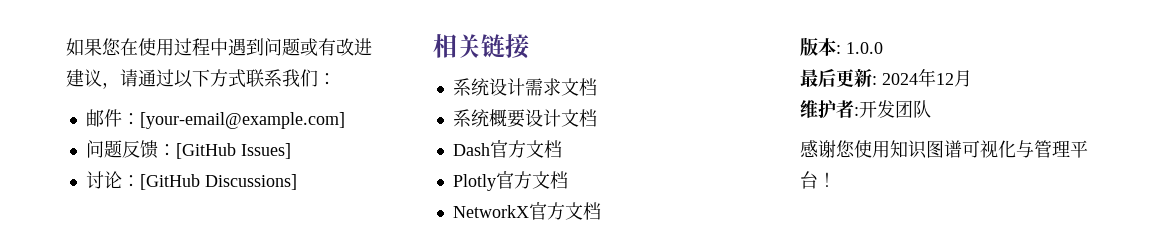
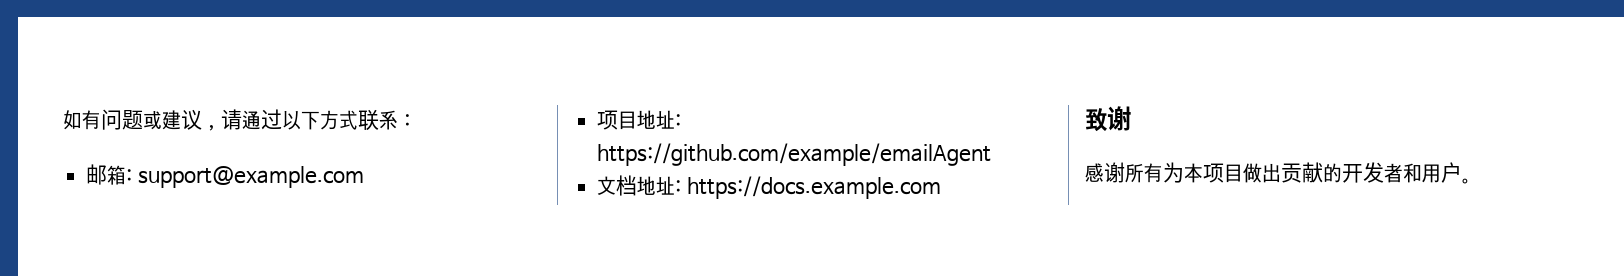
[84,38,372,56] 果您在使用过程中遇到问题或有改进 -> [82,109,162,130] 有问题或
[282,69,318,87] 我们 -> (398, 120) none
[103,109,345,129] [85,140,291,159] [85,171,297,190] [433,34,529,59] [452,78,597,96] [452,109,597,128] [452,140,562,158] [452,171,568,191] [452,202,601,220] [800,37,883,56] [800,68,972,87] [800,99,931,118] [800,140,1088,159] [800,171,836,189] 件：[your-email@example.com] // 问题反馈：[GitHub Issues] // 讨论：[GitHub Discussions] // 相关链接 // 系统设计需求文档 // 系统概要设计文档 // Dash官方文档 // Plotly官方文档 // NetworkX官方文档 // 版本: 1.0.0 // 最后更新: 2024年12月 // 维护者:开发团队 // 感谢您使用知识图谱可视化与管理平台！ -> [107,165,364,188] [597,110,682,130] [597,143,992,166] [597,175,941,199] [1085,106,1132,132] [1085,162,1471,184] 箱: support@example.com // 项目地址: https://github.com/example/emailAgent // 文档地址: https://docs.example.com // 致谢 // 感谢所有为本项目做出贡献的开发者和用户。

